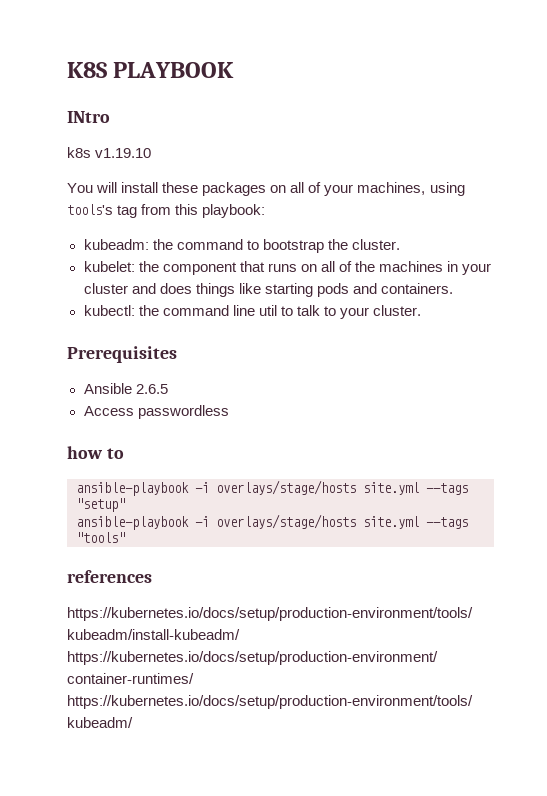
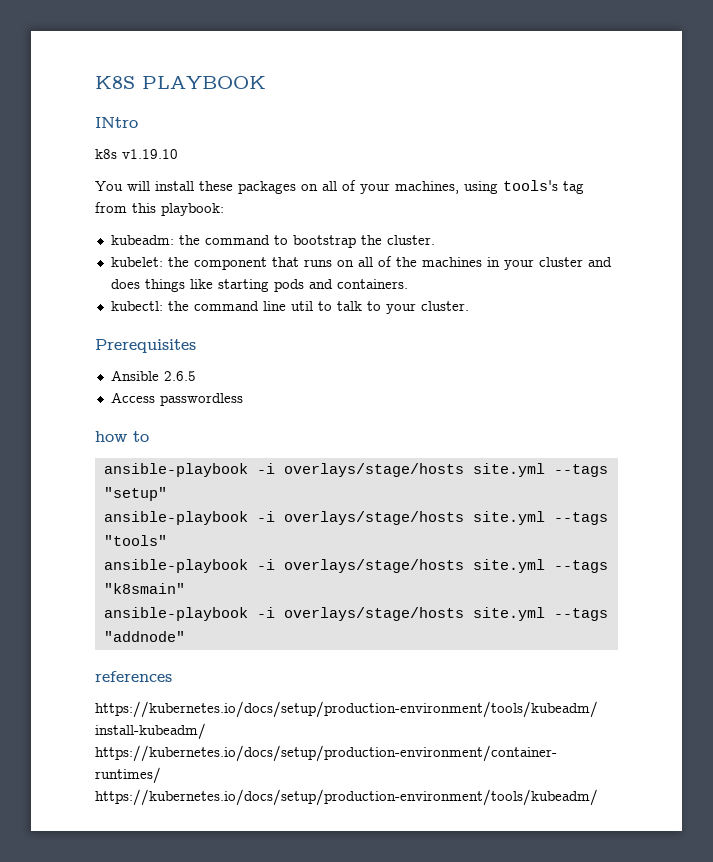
(125, 537) none -> [103,559,608,573] [103,583,185,594] [103,607,608,621] [103,631,185,642] // ansible-playbook -i overlays/stage/hosts site.yml --tags "k8smain" // ansible-playbook -i overlays/stage/hosts site.yml --tags "addnode"

